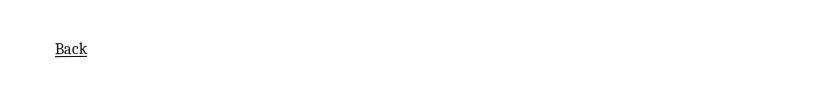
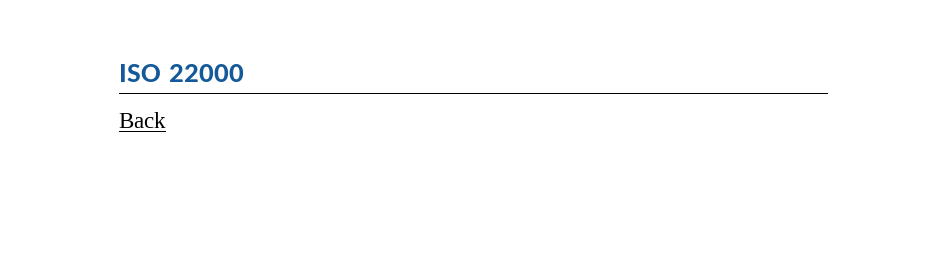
(54, 48) none -> [119,64,244,82] ISO 22000 //

